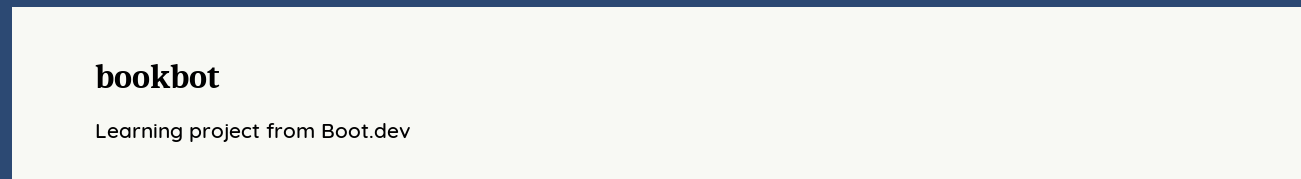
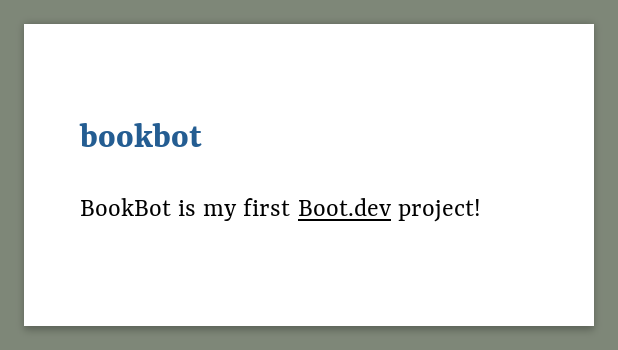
[95,123,411,142] Learning project from Boot.dev -> [80,198,481,222] BookBot is my first Boot.dev project!

